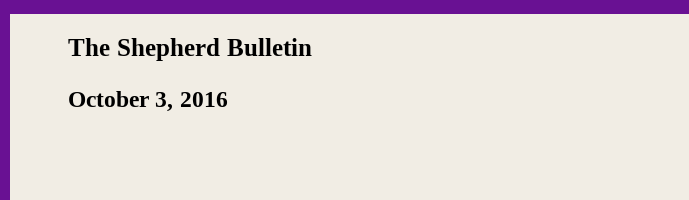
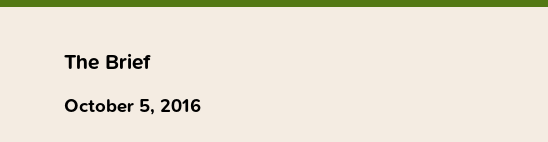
[116,38,312,61] Shepherd Bulletin -> [105,53,152,70] Brief
[155,92,174,112] 3, -> [139,99,155,115] 5,

